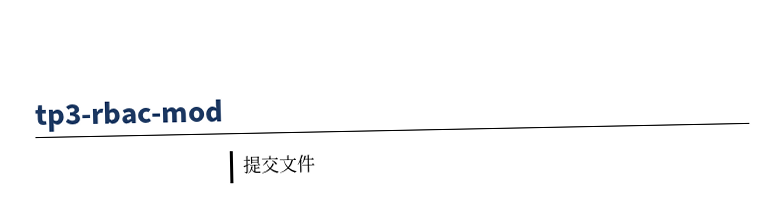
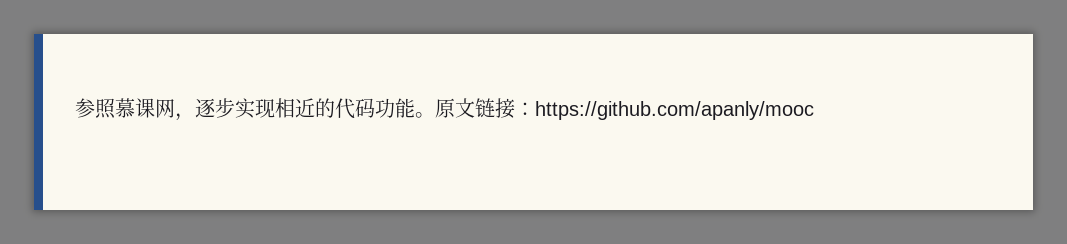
[34,99,224,133] [242,154,317,174] tp3-rbac-mod // 提交文件 -> [75,98,814,121] 参照慕课网，逐步实现相近的代码功能。原文链接：https://github.com/apanly/mooc

